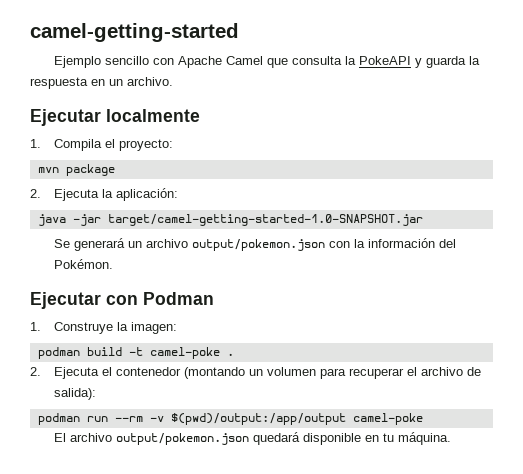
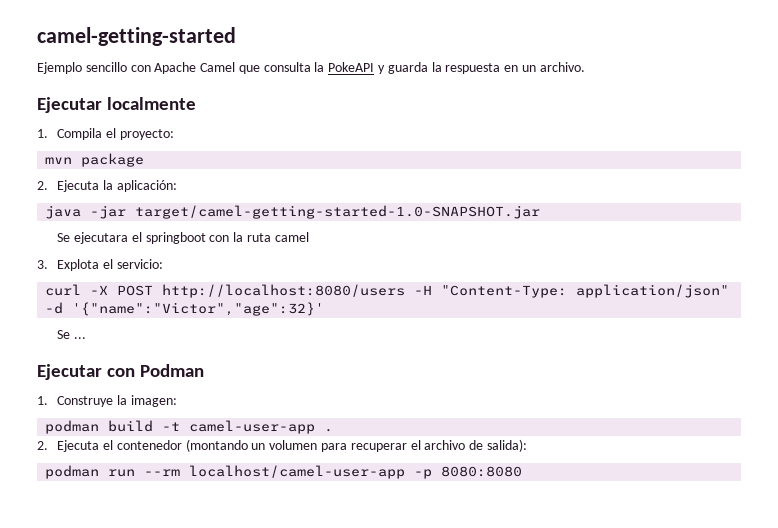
[73,238,456,251] [53,259,113,269] generará un archivo output/pokemon.json con la información del Pokémon. -> [74,232,309,244] [37,259,163,271] [45,284,730,298] [45,302,325,316] [57,330,87,339] ejecutara el springboot con la ruta camel // 3. Explota el servicio: // curl -X POST http://localhost:8080/users -H "Content-Type: application/json" -d '{"name":"Victor","age":32}' // Se ...
[149,347,220,359] camel-poke -> [189,420,316,434] camel-user-app
[149,413,423,425] [53,432,451,445] -v $(pwd)/output:/app/output camel-poke // El archivo output/pokemon.json quedará disponible en tu máquina. -> [189,465,523,479] localhost/camel-user-app -p 8080:8080

